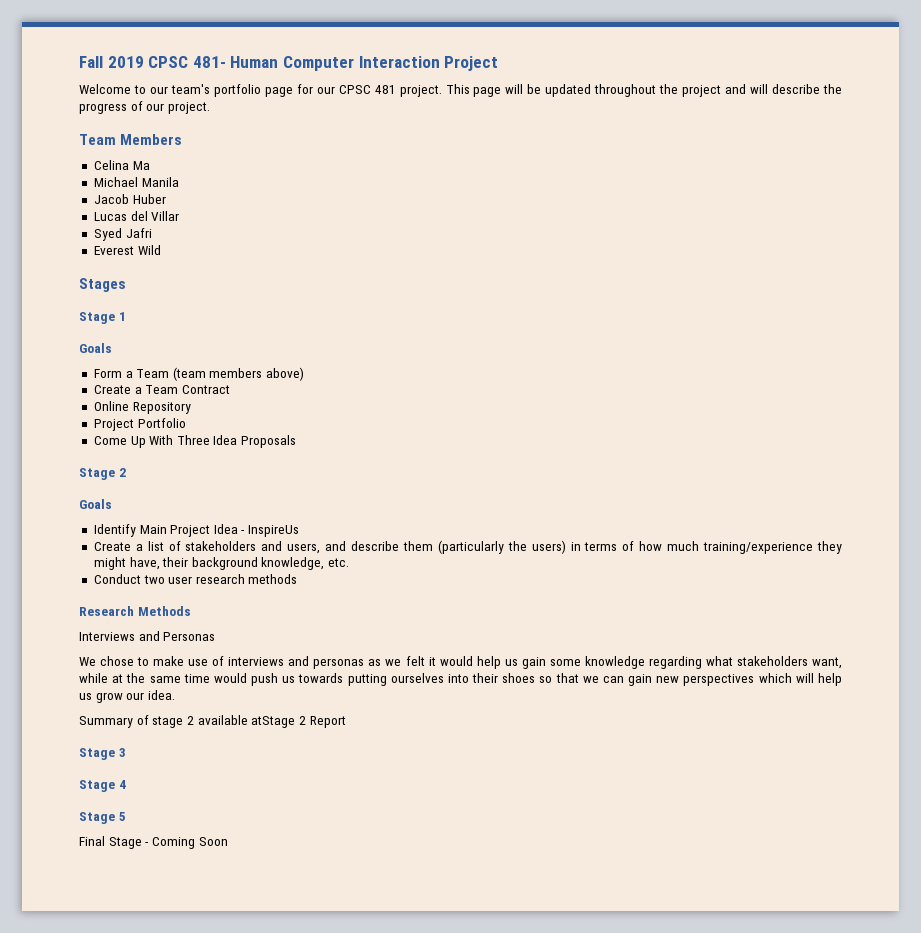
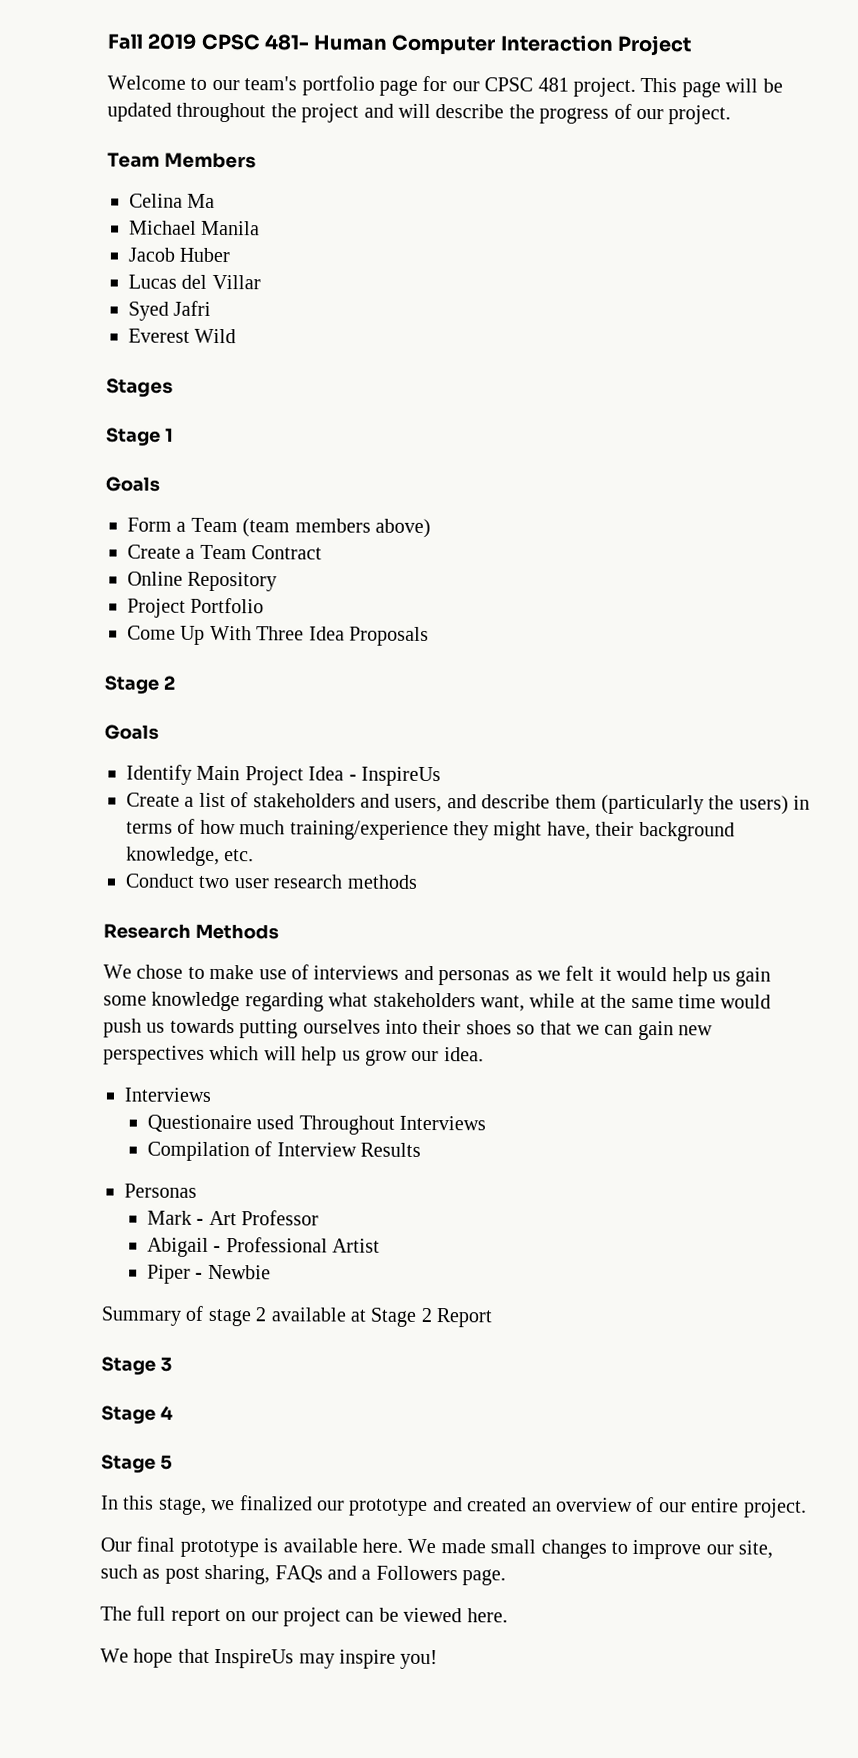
[79,631,216,641] // Interviews and Personas -> (279, 931) none
(175, 695) none -> [124,1087,212,1102] [146,1114,486,1135] [146,1141,421,1162] [124,1183,197,1198] [146,1210,319,1226] [146,1237,380,1257] [146,1264,271,1284] // Interviews // Questionaire used Throughout Interviews // Compilation of Interview Results // Personas // Mark - Art Professor // Abigail - Professional Artist // Piper - Newbie
[251,716,296,728] atStage -> [350,1307,417,1327] at Stage
[79,836,228,849] Final Stage - Coming Soon -> [101,1495,807,1518] [100,1536,774,1560] [100,1564,507,1586] [100,1605,508,1627] [100,1648,439,1670] In this stage, we finalized our prototype and created an overview of our entire project. // Our final prototype is available here. We made small changes to improve our site, such as post sharing, FAQs and a Followers page. // The full report on our project can be viewed here. // We hope that InspireUs may inspire you!

